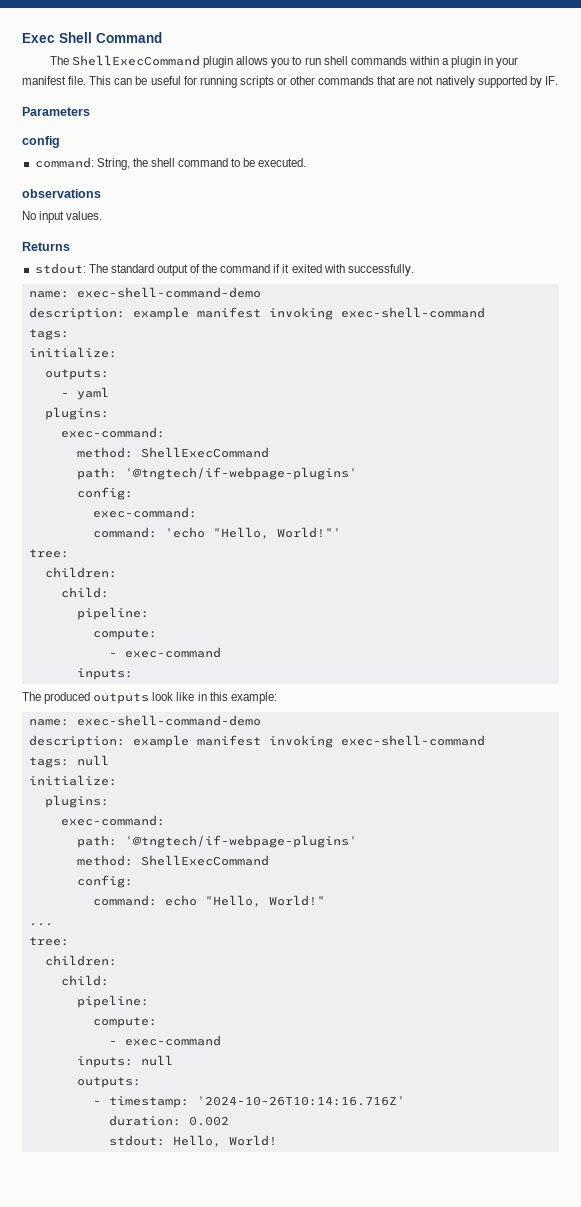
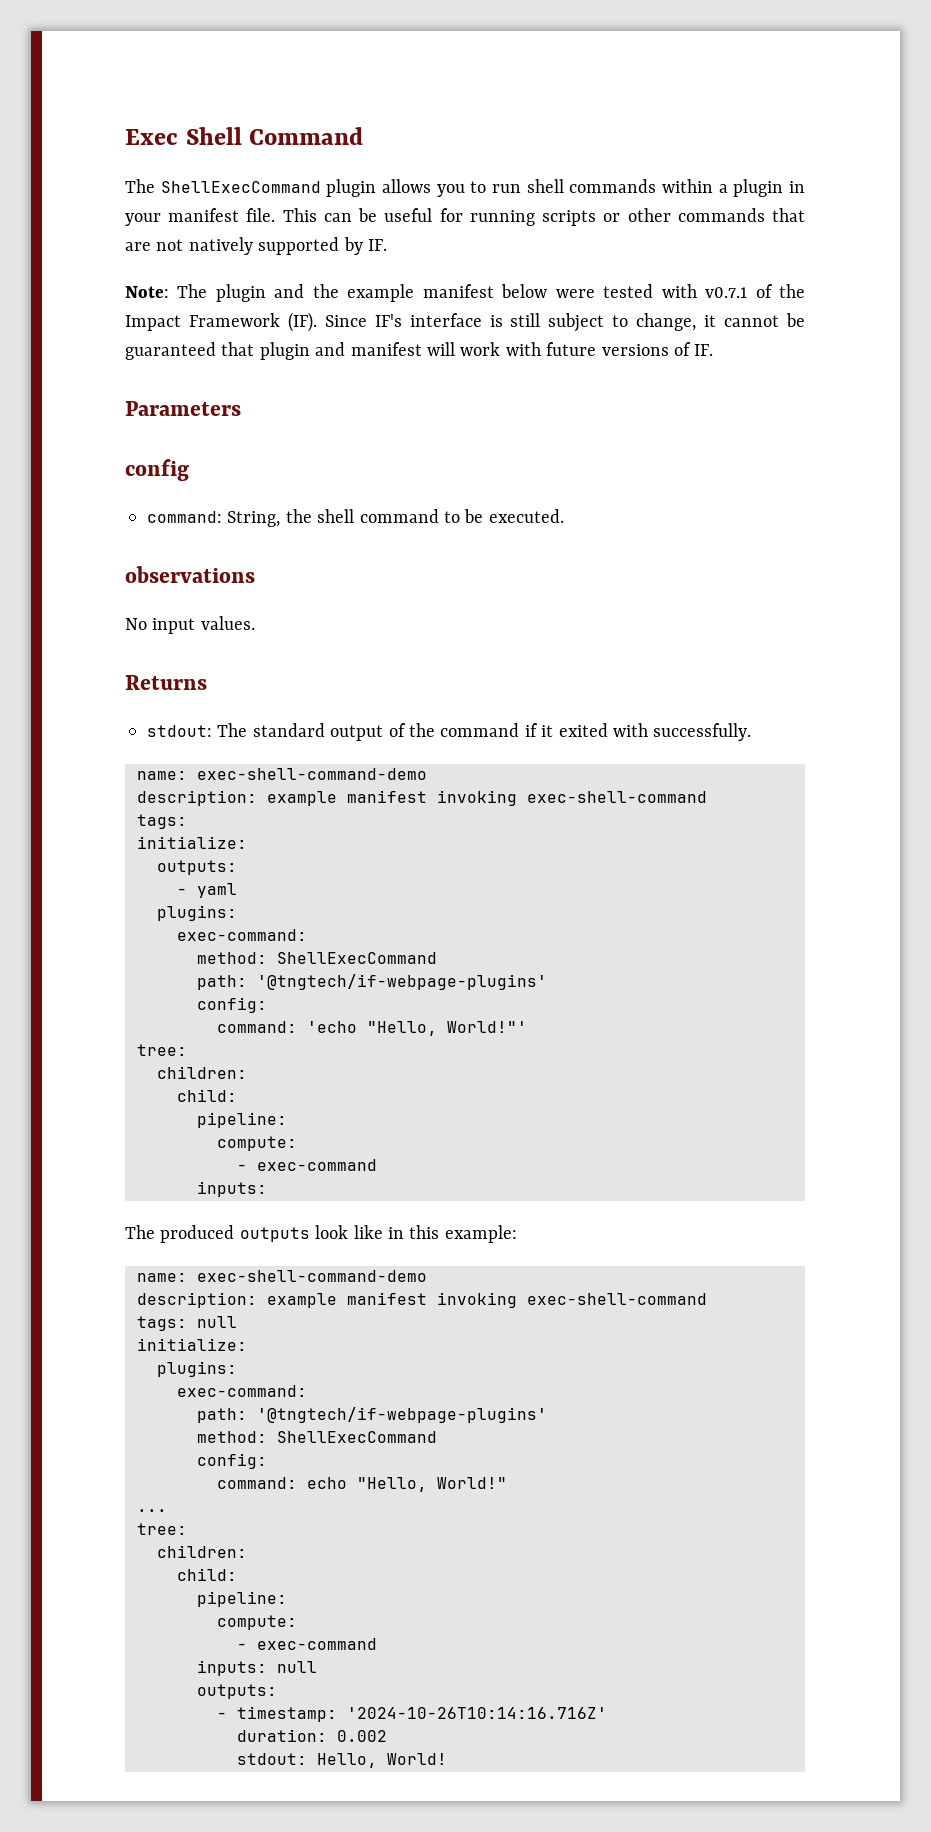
(558, 80) none -> [125,284,805,302] [125,312,805,332] [125,342,714,360] // Note: The plugin and the example manifest below were tested with v0.7.1 of the Impact Framework (IF). Since IF's interface is still subject to change, it cannot be guaranteed that plugin and manifest will work with future versions of IF.
[92,507,197,518] // exec-command: -> (267, 1005) none

